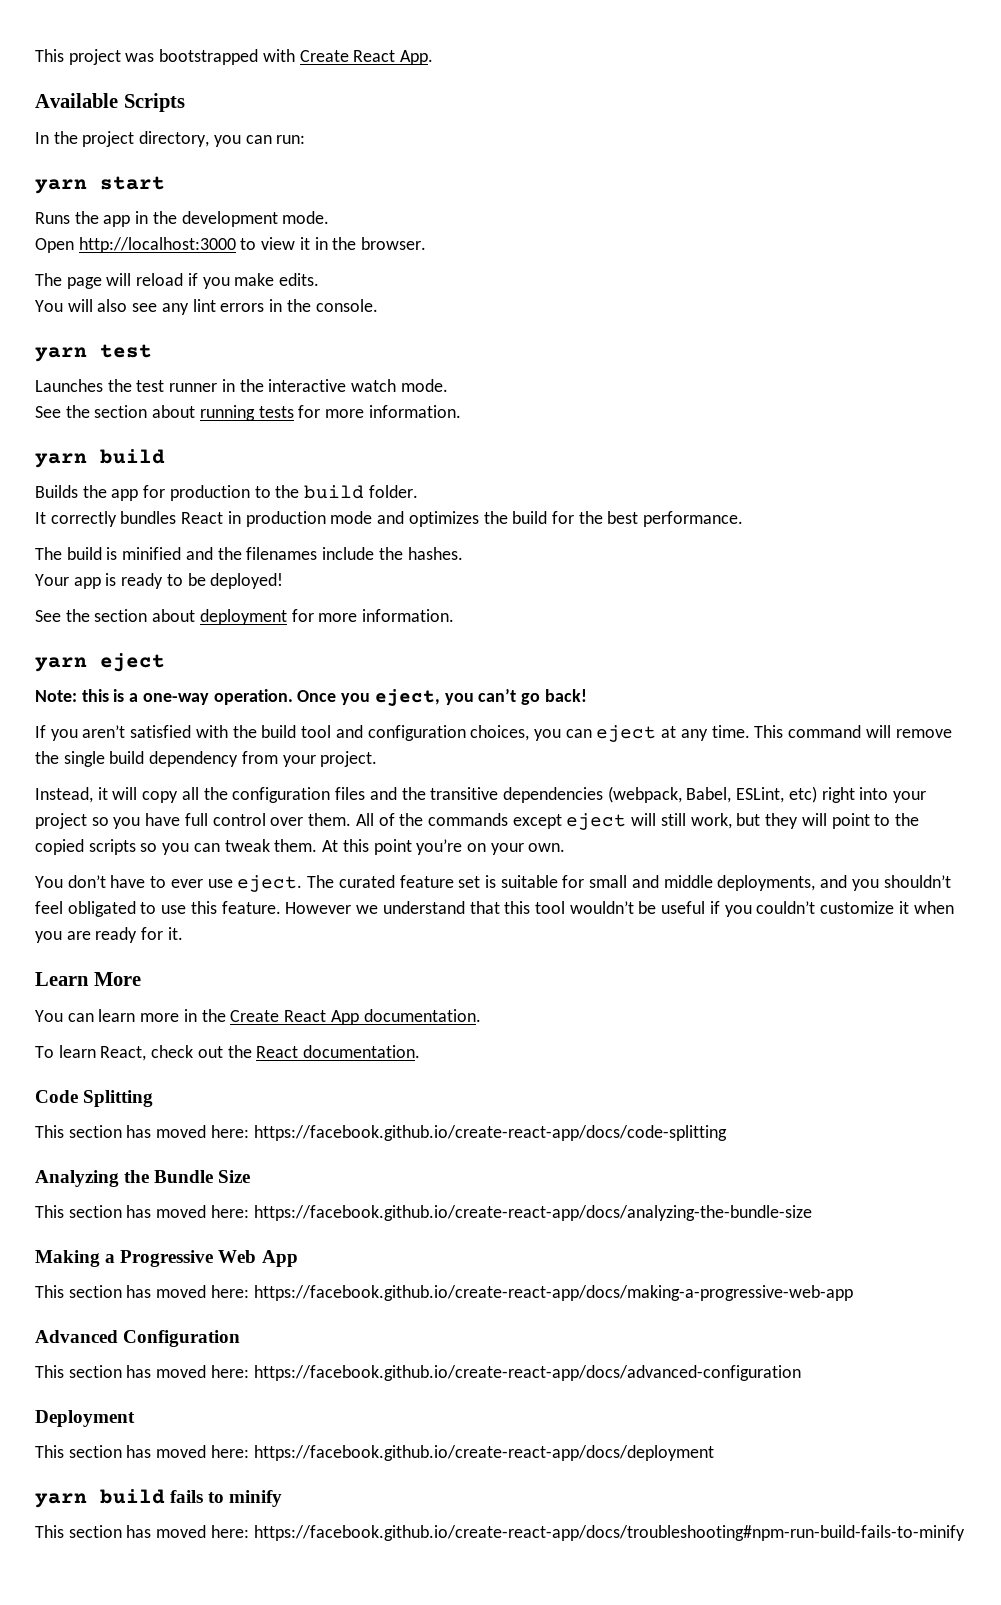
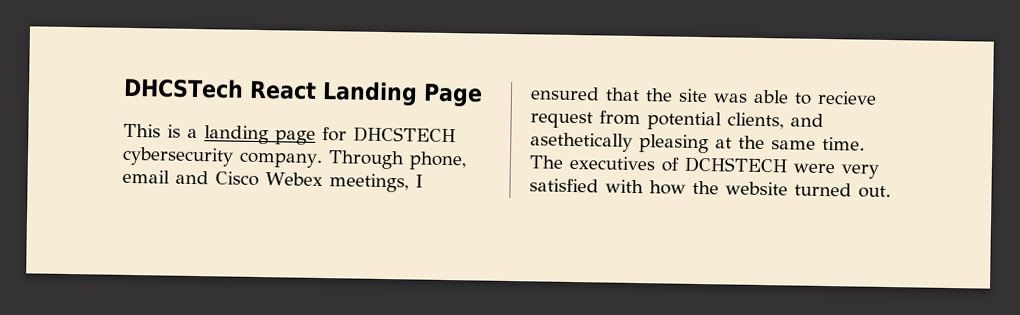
[35,49,434,65] [35,93,185,112] [35,131,306,147] [35,176,165,194] [35,211,330,227] [35,237,427,253] [35,273,320,289] [35,299,378,315] [35,344,152,362] [35,379,448,392] [35,405,461,421] [35,449,165,468] [35,485,418,501] [35,511,744,527] [35,547,463,560] [35,573,284,589] [35,609,455,625] [35,653,165,672] [35,688,587,706] [35,725,952,742] [35,751,378,767] [35,786,927,803] [35,813,919,830] [35,839,566,855] [35,875,951,892] [35,901,954,917] [35,927,183,943] [35,972,141,986] [35,1009,481,1025] [35,1045,421,1061] [35,1090,154,1107] [35,1125,727,1141] [35,1170,251,1187] [35,1205,812,1221] [35,1250,298,1267] [35,1285,853,1301] [35,1330,241,1347] [35,1365,801,1381] [35,1410,135,1427] [35,1445,714,1461] [35,1489,283,1508] [35,1525,965,1541] This project was bootstrapped with Create React App. // Available Scripts // In the project directory, you can run: // yarn start // Runs the app in the development mode. // Open http://localhost:3000 to view it in the browser. // The page will reload if you make edits. // You will also see any lint errors in the console. // yarn test // Launches the test runner in the interactive watch mode. // See the section about running tests for more information. // yarn build // Builds the app for production to the build folder. // It correctly bundles React in production mode and optimizes the build for the best performance. // The build is minified and the filenames include the hashes. // Your app is ready to be deployed! // See the section about deployment for more information. // yarn eject // Note: this is a one-way operation. Once you eject, you can’t go back! // If you aren’t satisfied with the build tool and configuration choices, you can eject at any time. This command will remove the single build dependency from your project. // Instead, it will copy all the configuration files and the transitive dependencies (webpack, Babel, ESLint, etc) right into your project so you have full control over them. All of the commands except eject will still work, but they will point to the copied scripts so you can tweak them. At this point you’re on your own. // You don’t have to ever use eject. The curated feature set is suitable for small and middle deployments, and you shouldn’t feel obligated to use this feature. However we understand that this tool wouldn’t be useful if you couldn’t customize it when you are ready for it. // Learn More // You can learn more in the Create React App documentation. // To learn React, check out the React documentation. // Code Splitting // This section has moved here: https://facebook.github.io/create-react-app/docs/code-splitting // Analyzing the Bundle Size // This section has moved here: https://facebook.github.io/create-react-app/docs/analyzing-the-bundle-size // Making a Progressive Web App // This section has moved here: https://facebook.github.io/create-react-app/docs/making-a-progressive-web-app // Advanced Configuration // This section has moved here: https://facebook.github.io/create-react-app/docs/advanced-configuration // Deployment // This section has moved here: https://facebook.github.io/create-react-app/docs/deployment // yarn build fails to minify // This section has moved here: https://facebook.github.io/create-react-app/docs/troubleshooting#npm-run-build-fails-to-minify -> [123,77,483,107] [123,123,456,145] [122,146,467,171] [122,169,423,193] [530,86,877,105] [530,110,824,131] [530,132,865,154] [529,155,879,179] [529,178,891,199] DHCSTech React Landing Page // This is a landing page for DHCSTECH cybersecurity company. Through phone, email and Cisco Webex meetings, I ensured that the site was able to recieve request from potential clients, and asethetically pleasing at the same time. The executives of DCHSTECH were very satisfied with how the website turned out.

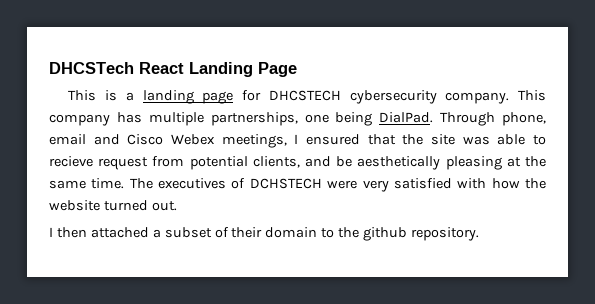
(323, 160) none -> [518,90,546,101] [49,112,434,126] This company has multiple partnerships, one being DialPad.
[530,132,633,152] asethetically -> [336,156,441,170] be aesthetically
(891, 192) none -> [49,227,480,241] // I then attached a subset of their domain to the github repository.

